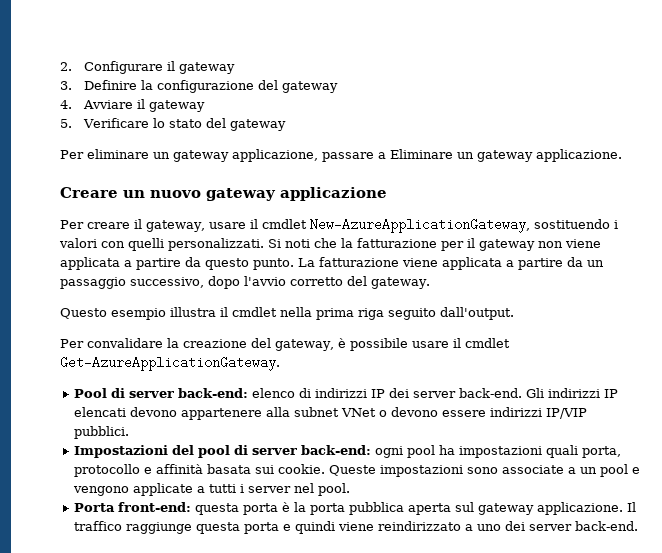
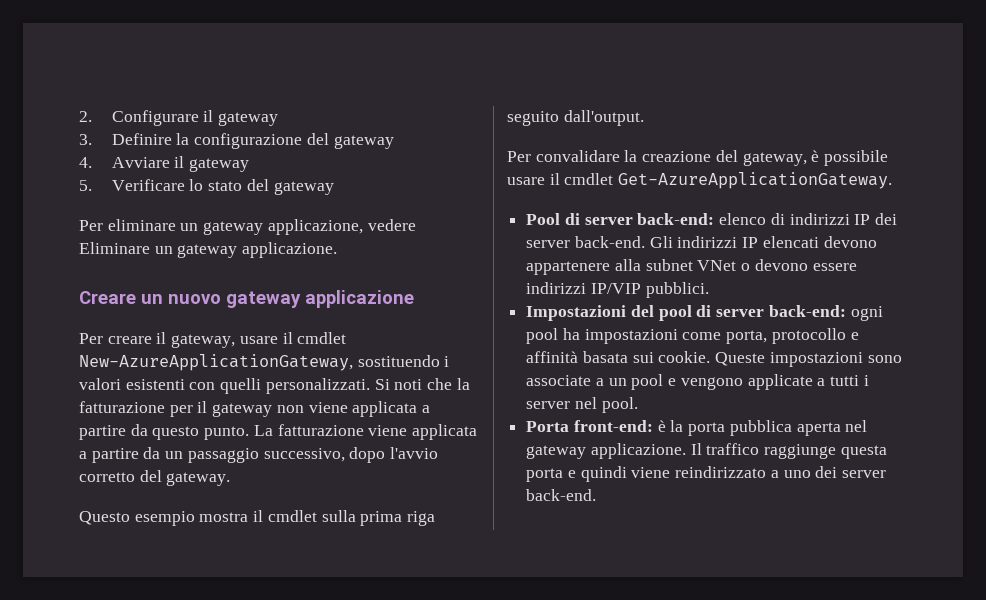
[322,152,386,162] passare a -> [367,219,416,231] vedere
(97, 243) none -> [125,379,185,390] esistenti
[170,307,312,317] illustra il cmdlet nella -> [199,510,356,522] mostra il cmdlet sulla
[546,445,579,458] quali -> [682,332,722,340] come
[195,503,279,515] questa porta -> (653, 426) none
[455,502,475,512] sul -> [845,420,868,432] nel

